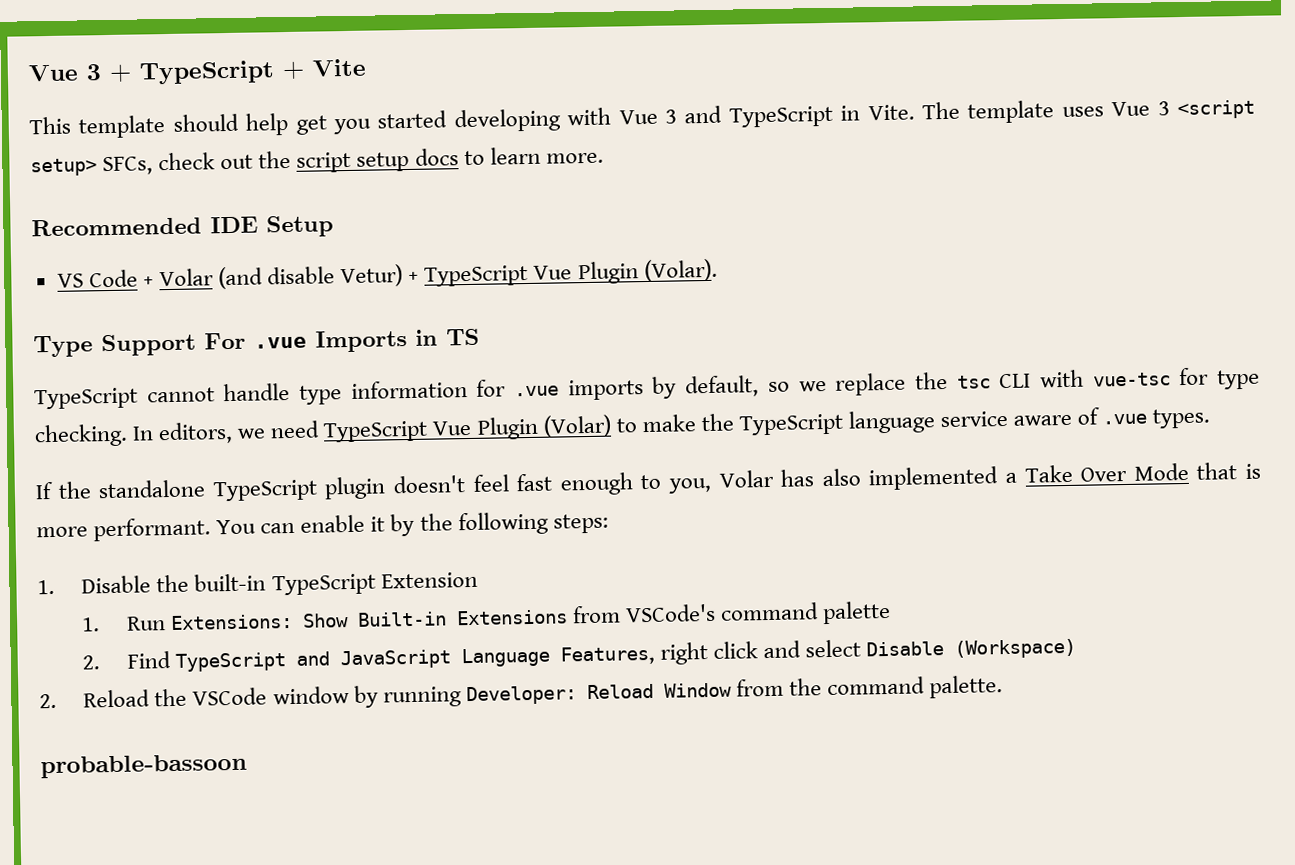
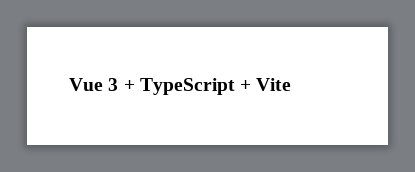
[29,99,1255,139] [30,146,604,177] [31,215,334,238] [56,258,718,290] [33,328,480,358] [34,367,1261,410] [34,407,1211,448] [35,462,1261,502] [36,511,609,542] [37,571,478,596] [82,600,892,632] [82,638,1077,672] [39,675,1004,709] [40,753,247,779] // This template should help get you started developing with Vue 3 and TypeScript in Vite. The template uses Vue 3 <script setup> SFCs, check out the script setup docs to learn more. // Recommended IDE Setup // VS Code + Volar (and disable Vetur) + TypeScript Vue Plugin (Volar). // Type Support For .vue Imports in TS // TypeScript cannot handle type information for .vue imports by default, so we replace the tsc CLI with vue-tsc for type checking. In editors, we need TypeScript Vue Plugin (Volar) to make the TypeScript language service aware of .vue types. // If the standalone TypeScript plugin doesn't feel fast enough to you, Volar has also implemented a Take Over Mode that is more performant. You can enable it by the following steps: // 1. Disable the built-in TypeScript Extension // 1. Run Extensions: Show Built-in Extensions from VSCode's command palette // 2. Find TypeScript and JavaScript Language Features, right click and select Disable (Workspace) // 2. Reload the VSCode window by running Developer: Reload Window from the command palette. // probable-bassoon -> (292, 84) none

